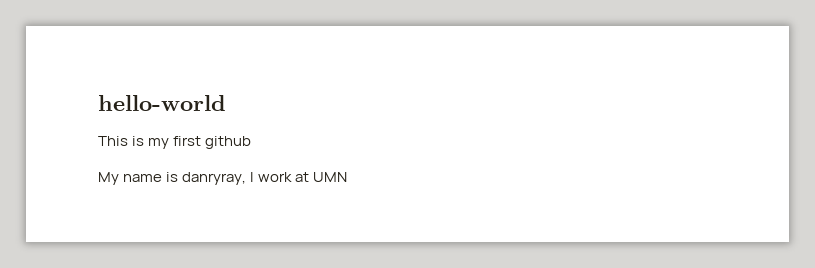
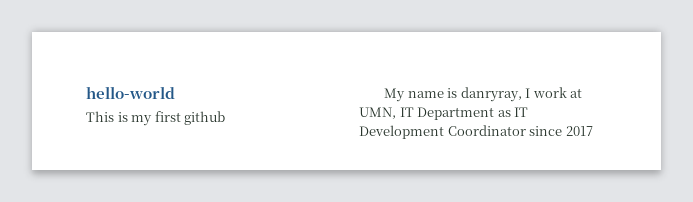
[313,172,348,182] UMN -> [359,107,529,120] [359,125,593,139] UMN, IT Department as IT Development Coordinator since 2017

